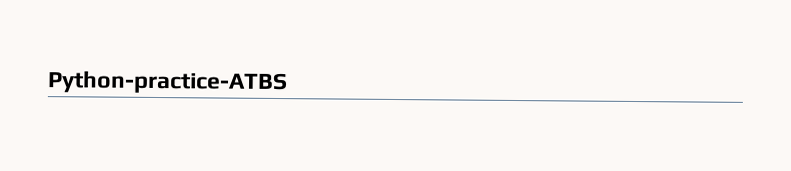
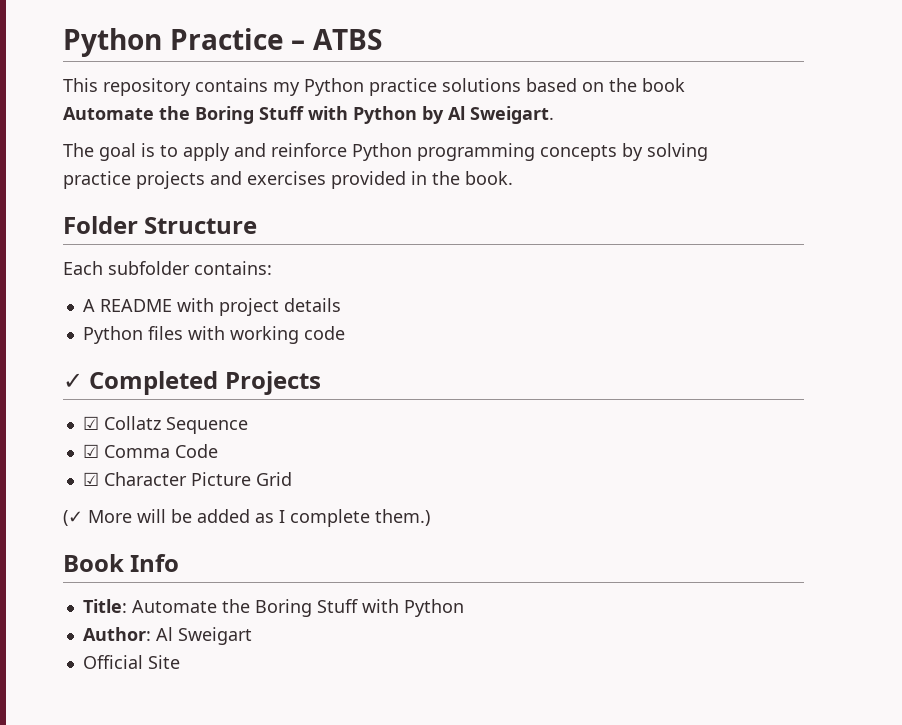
[47,70,288,95] Python-practice-ATBS -> [63,28,382,57] [63,78,685,96] [63,106,554,124] [63,143,708,161] [63,171,513,189] [63,216,258,234] [63,261,272,275] [82,298,341,316] [82,326,345,344] [63,371,321,395] [82,416,248,434] [82,444,218,458] [82,472,292,486] [63,509,430,527] [63,554,180,572] [82,599,464,617] [82,627,252,645] [82,655,180,669] Python Practice – ATBS // This repository contains my Python practice solutions based on the book // Automate the Boring Stuff with Python by Al Sweigart. // The goal is to apply and reinforce Python programming concepts by solving // practice projects and exercises provided in the book. // Folder Structure // Each subfolder contains: // A README with project details // Python files with working code // ✓ Completed Projects // ☑ Collatz Sequence // ☑ Comma Code // ☑ Character Picture Grid // (✓ More will be added as I complete them.) // Book Info // Title: Automate the Boring Stuff with Python // Author: Al Sweigart // Official Site

